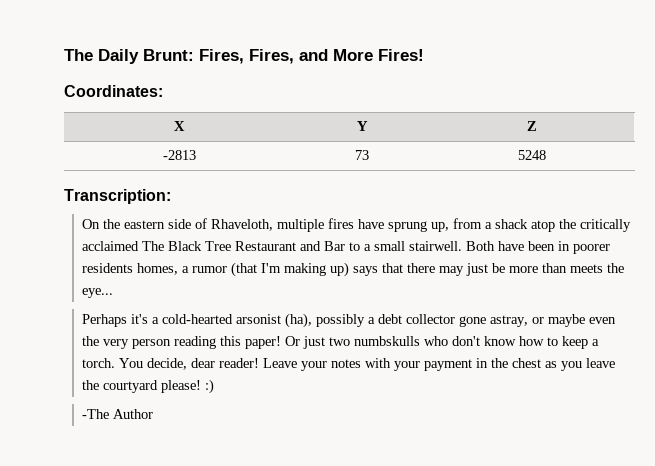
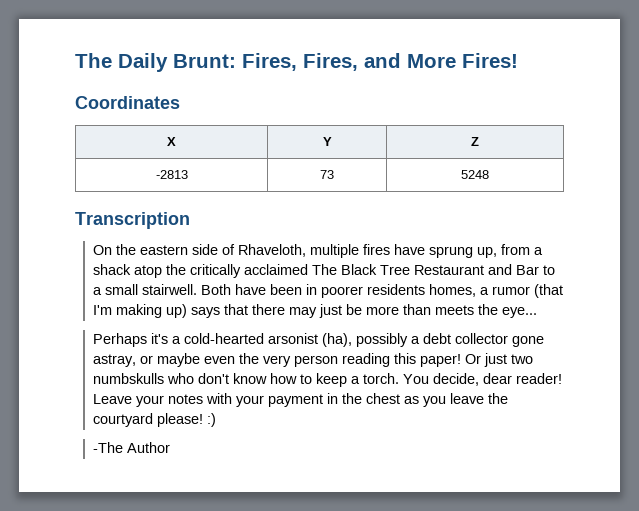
[64,85,163,97] Coordinates: -> [75,96,180,109] Coordinates
[64,189,171,204] Transcription: -> [75,212,190,229] Transcription

